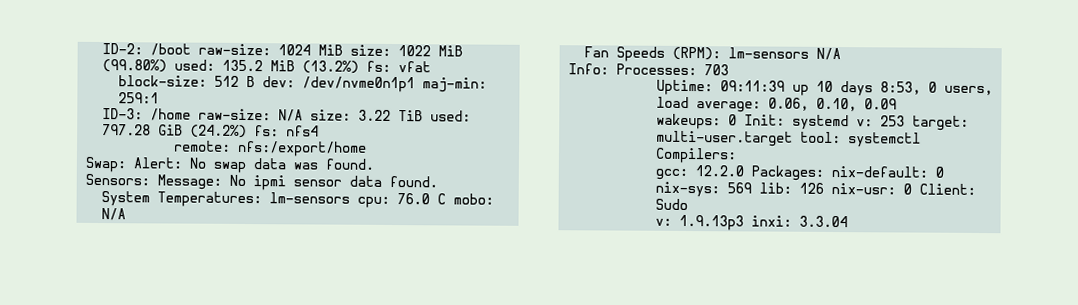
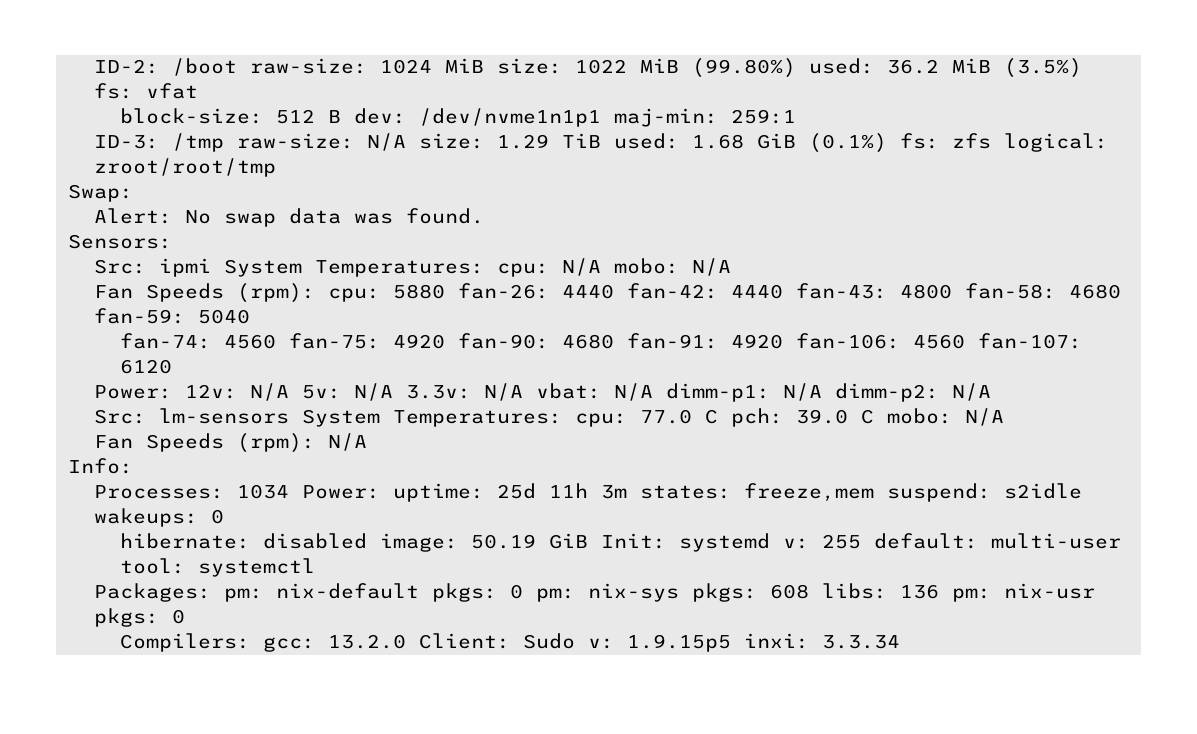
[221,59,359,74] 135.2 MiB (13.2%) -> [887,58,1082,78] 36.2 MiB (3.5%)
[301,76,415,93] /dev/nvme0n1p1 -> [419,108,601,127] /dev/nvme1n1p1
[149,108,191,121] /home -> [172,133,224,152] /tmp
[357,109,391,121] 3.22 -> [497,134,549,149] 1.29
[101,124,319,139] [172,140,367,157] 797.28 GiB (24.2%) fs: nfs4 // remote: nfs:/export/home -> [692,133,1108,153] [94,158,276,177] 1.68 GiB (0.1%) fs: zfs logical: zroot/root/tmp
(126, 164) none -> (133, 193) //
[156,174,438,191] [100,191,430,208] Message: No ipmi sensor data found. // System Temperatures: lm-sensors cpu: 76.0 -> [94,258,731,277] [94,283,1121,303] [94,308,250,324] [120,333,1082,349] [120,359,172,374] [94,383,991,402] [94,408,848,427] // Src: ipmi System Temperatures: cpu: N/A mobo: N/A // Fan Speeds (rpm): cpu: 5880 fan-26: 4440 fan-42: 4440 fan-43: 4800 fan-58: 4680 fan-59: 5040 // fan-74: 4560 fan-75: 4920 fan-90: 4680 fan-91: 4920 fan-106: 4560 fan-107: 6120 // Power: 12v: N/A 5v: N/A 3.3v: N/A vbat: N/A dimm-p1: N/A dimm-p2: N/A // Src: lm-sensors System Temperatures: cpu: 77.0 C pch: 39.0
[671,46,809,61] (RPM): lm-sensors -> [237,433,315,453] (rpm):
[615,63,729,76] [655,79,993,97] [655,96,897,113] [655,113,969,131] [655,130,921,148] [654,147,737,164] [654,165,944,181] [654,181,976,198] [654,198,688,211] [654,214,848,231] Processes: 703 // Uptime: 09:11:39 up 10 days 8:53, 0 users, load average: 0.06, 0.10, 0.09 // wakeups: 0 Init: systemd v: 253 target: multi-user.target tool: systemctl Compilers: // gcc: 12.2.0 Packages: nix-default: 0 nix-sys: 569 lib: 126 nix-usr: 0 Client: Sudo // v: 1.9.13p3 inxi: 3.3.04 -> [94,483,1082,502] [94,508,224,527] [120,533,1121,552] [120,558,315,577] [94,583,1095,602] [94,608,185,627] [120,633,900,652] // Processes: 1034 Power: uptime: 25d 11h 3m states: freeze,mem suspend: s2idle wakeups: 0 // hibernate: disabled image: 50.19 GiB Init: systemd v: 255 default: multi-user tool: systemctl // Packages: pm: nix-default pkgs: 0 pm: nix-sys pkgs: 608 libs: 136 pm: nix-usr pkgs: 0 // Compilers: gcc: 13.2.0 Client: Sudo v: 1.9.15p5 inxi: 3.3.34

